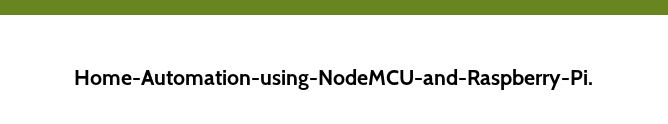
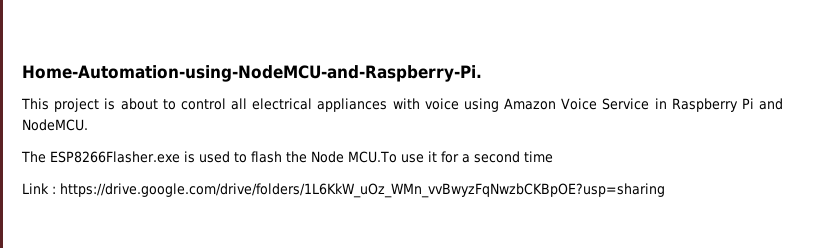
(593, 79) none -> [21,98,783,112] [22,119,88,131] [21,151,553,163] [22,183,665,198] // This project is about to control all electrical appliances with voice using Amazon Voice Service in Raspberry Pi and NodeMCU. // The ESP8266Flasher.exe is used to flash the Node MCU.To use it for a second time // Link : https://drive.google.com/drive/folders/1L6KkW_uOz_WMn_vvBwyzFqNwzbCKBpOE?usp=sharing

